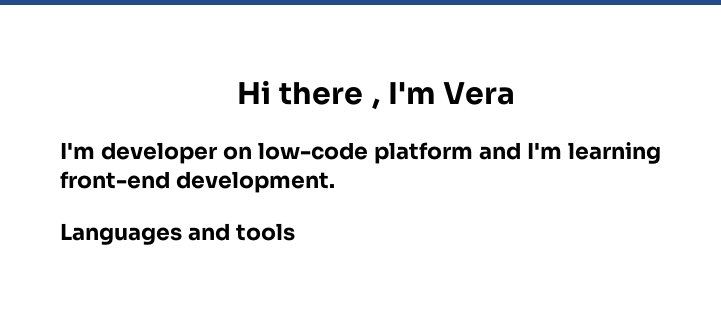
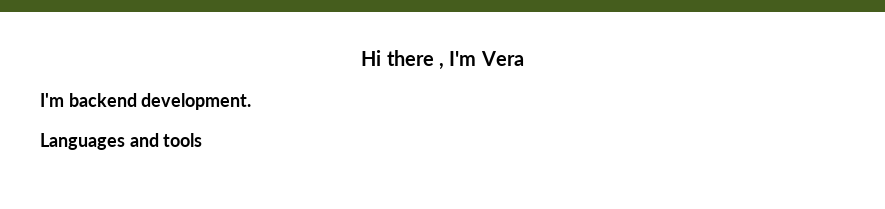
[100,142,661,164] [60,171,170,189] developer on low-code platform and I'm learning front-end -> [68,93,137,107] backend

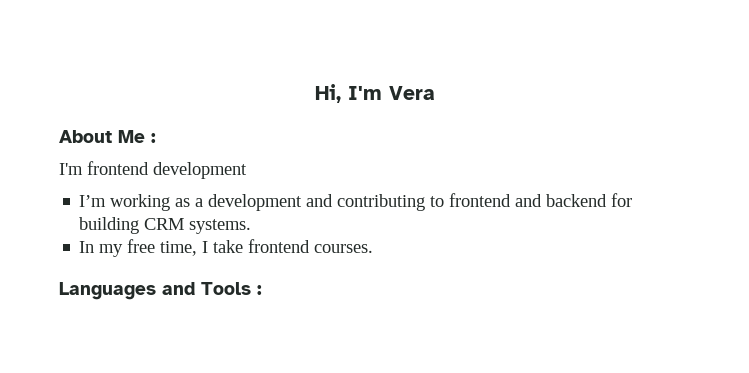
[361,50,444,70] Hi there , -> [314,84,341,103] Hi,
[40,93,252,110] I'm backend development. -> [59,130,156,143] [59,161,247,179] [79,193,633,211] [79,217,252,234] [79,239,374,257] About Me : // I'm frontend development // I’m working as a development and contributing to frontend and backend for building CRM systems. // In my free time, I take frontend courses.
[163,133,203,147] tools -> [201,282,262,295] Tools :

